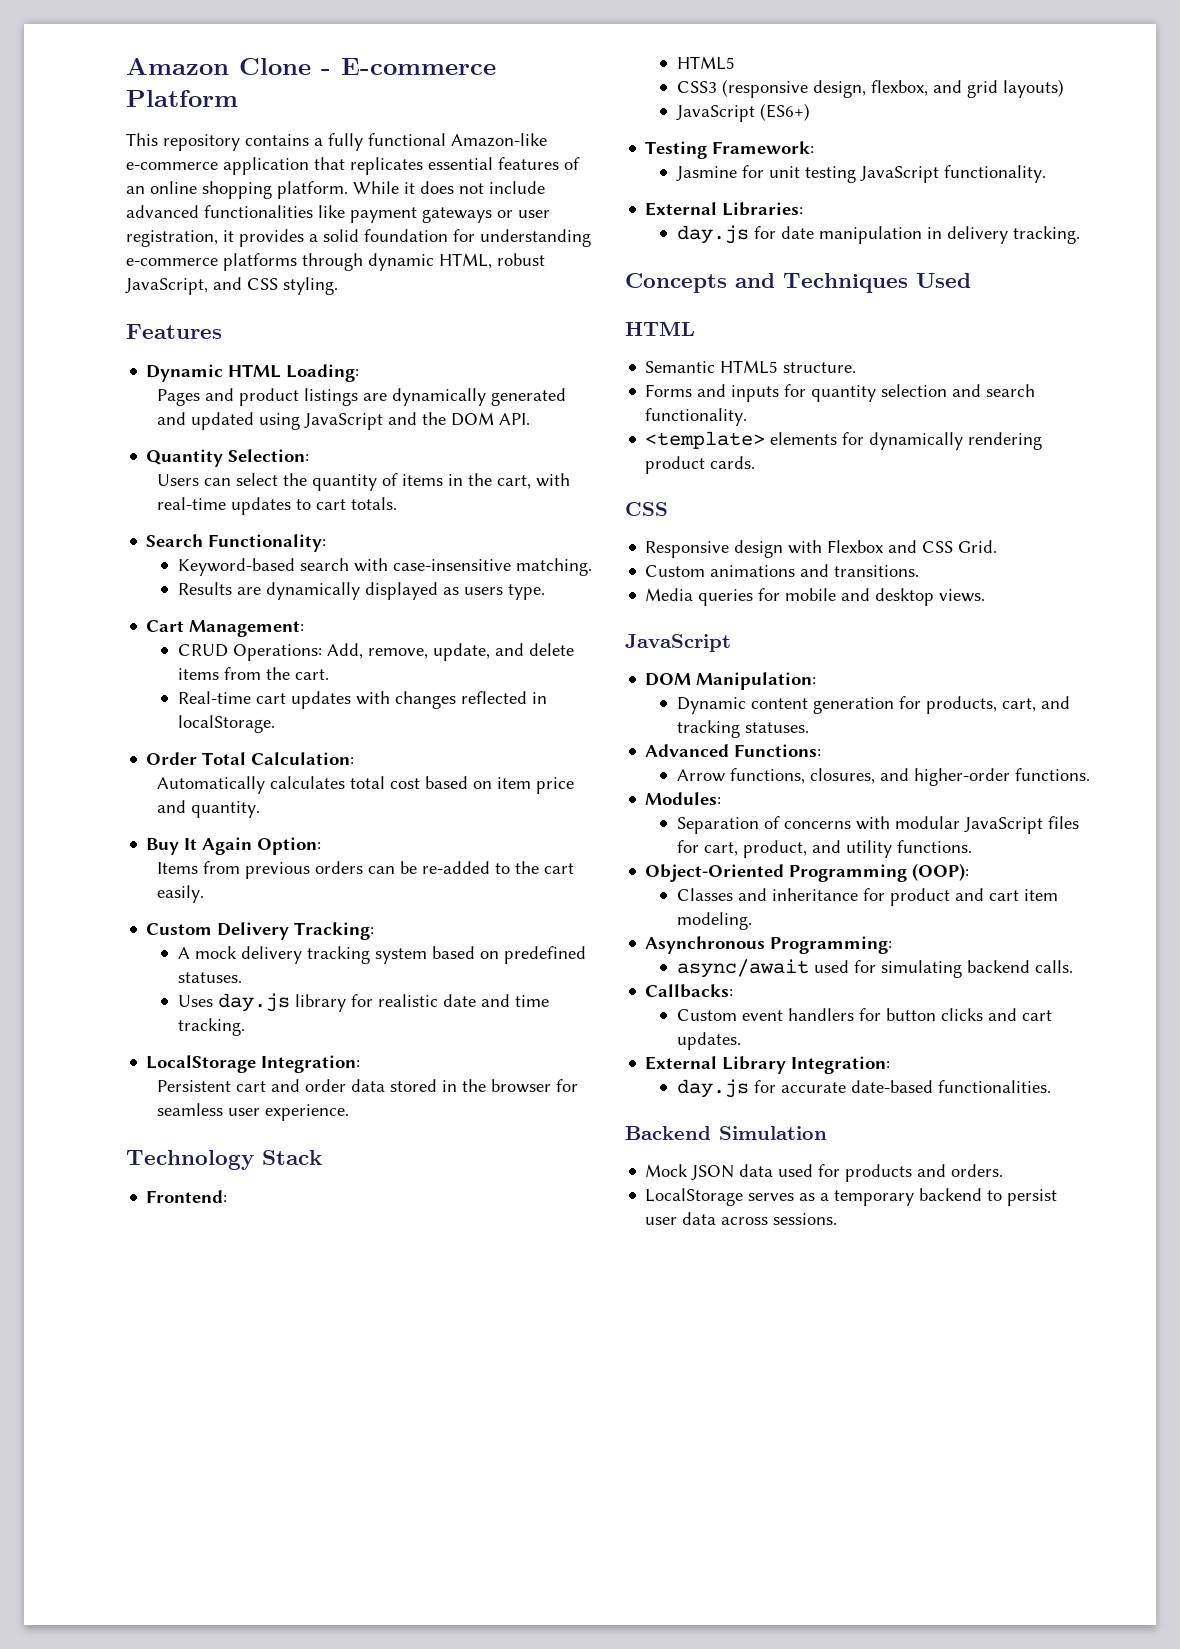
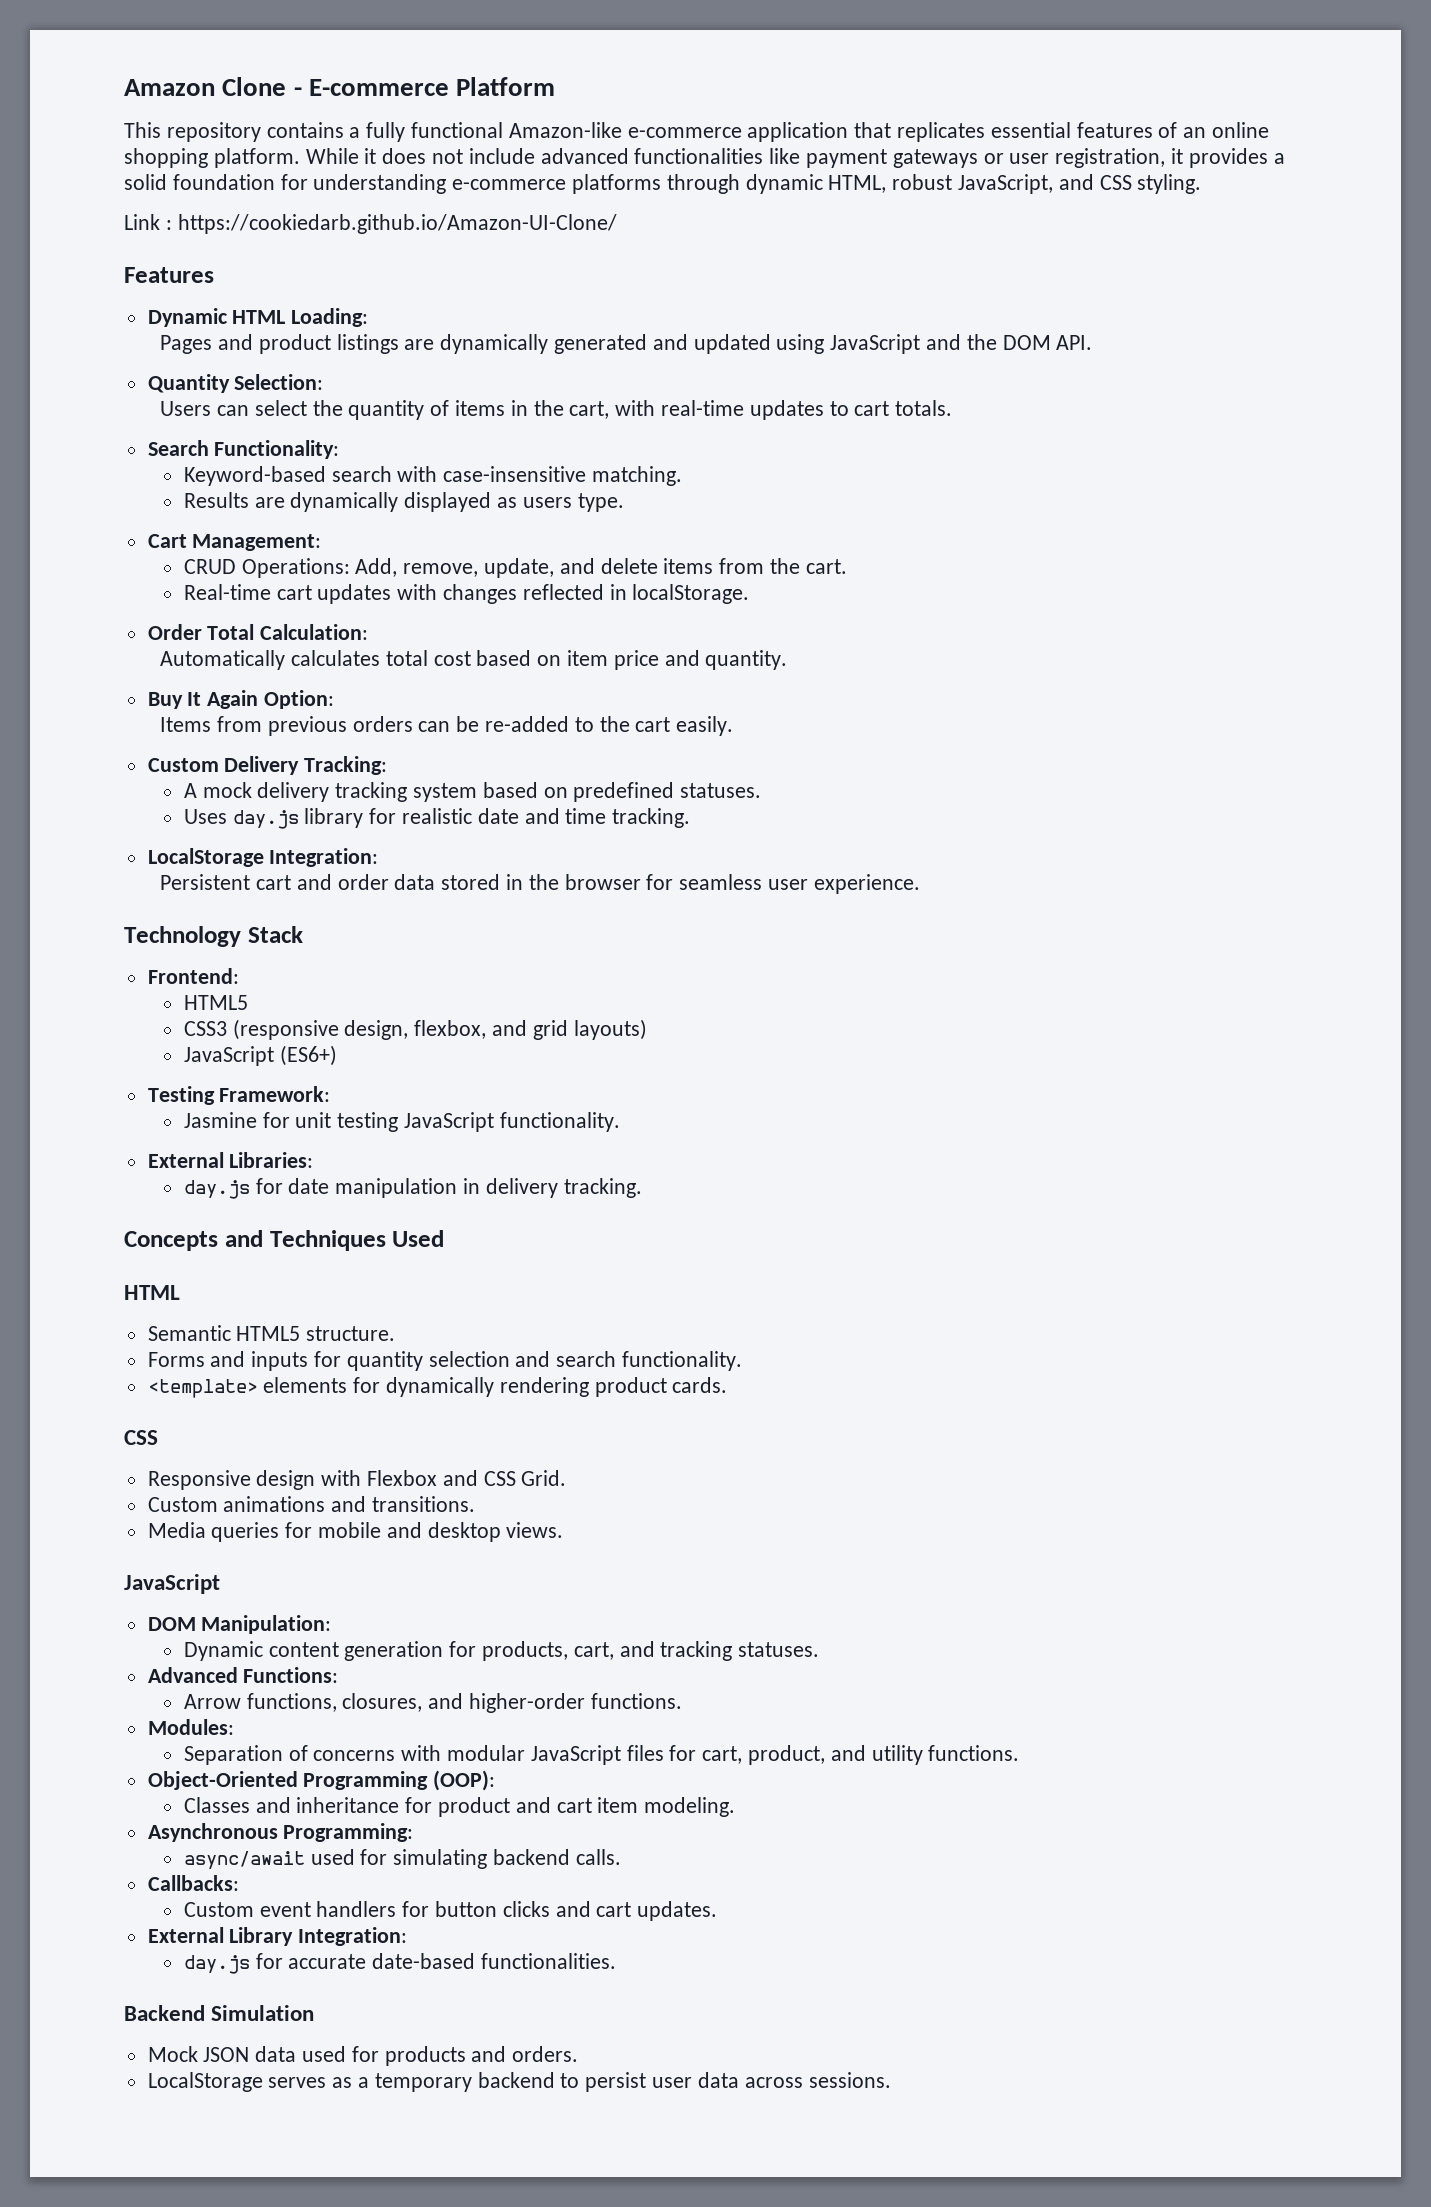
(338, 286) none -> [124,214,617,234] // Link : https://cookiedarb.github.io/Amazon-UI-Clone/

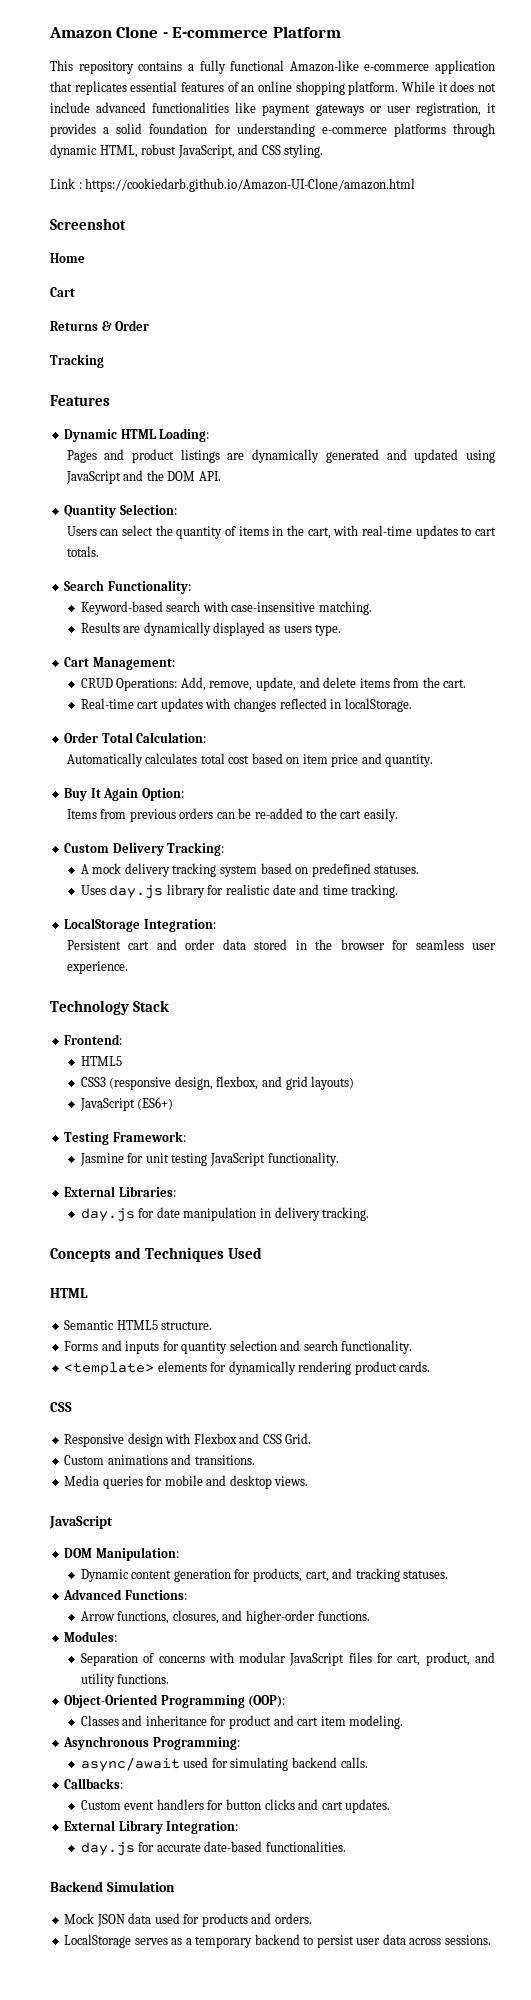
[177,214,617,234] https://cookiedarb.github.io/Amazon-UI-Clone/ -> [85,178,416,192] [50,218,126,230] [50,253,85,263] [50,287,75,297] [50,320,150,331] [50,354,104,368] https://cookiedarb.github.io/Amazon-UI-Clone/amazon.html // Screenshot // Home // Cart // Returns & Order // Tracking

